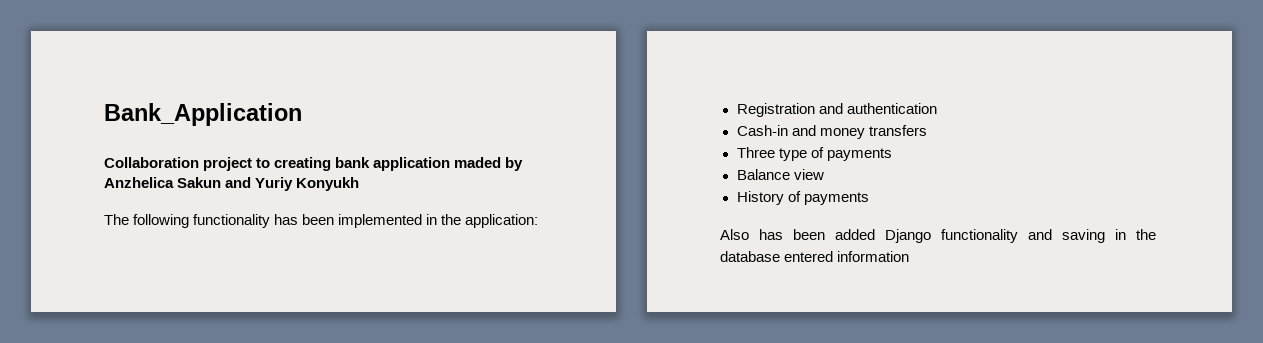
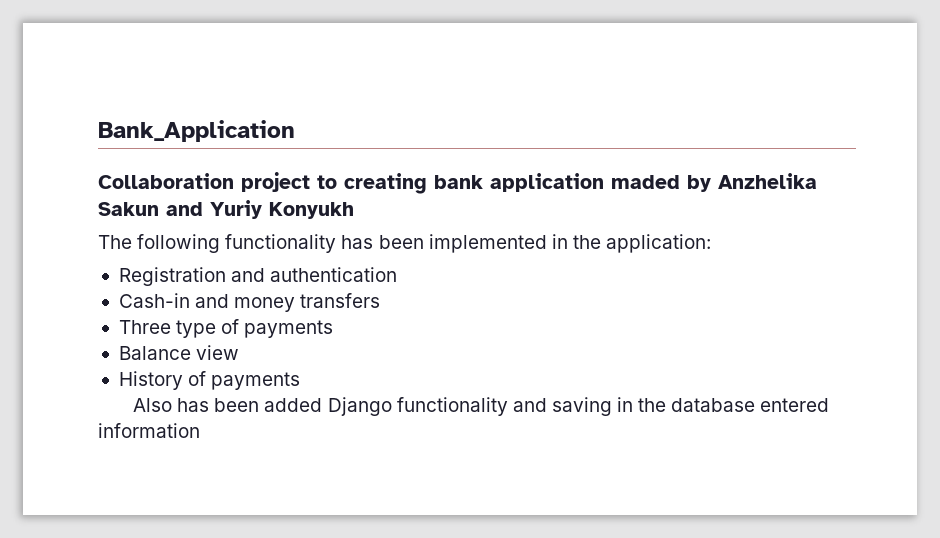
[104,177,174,188] Anzhelica -> [718,173,817,189] Anzhelika

